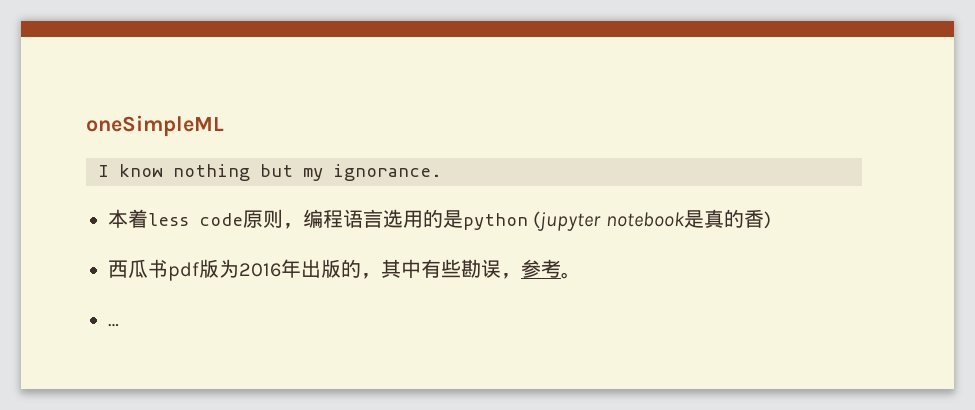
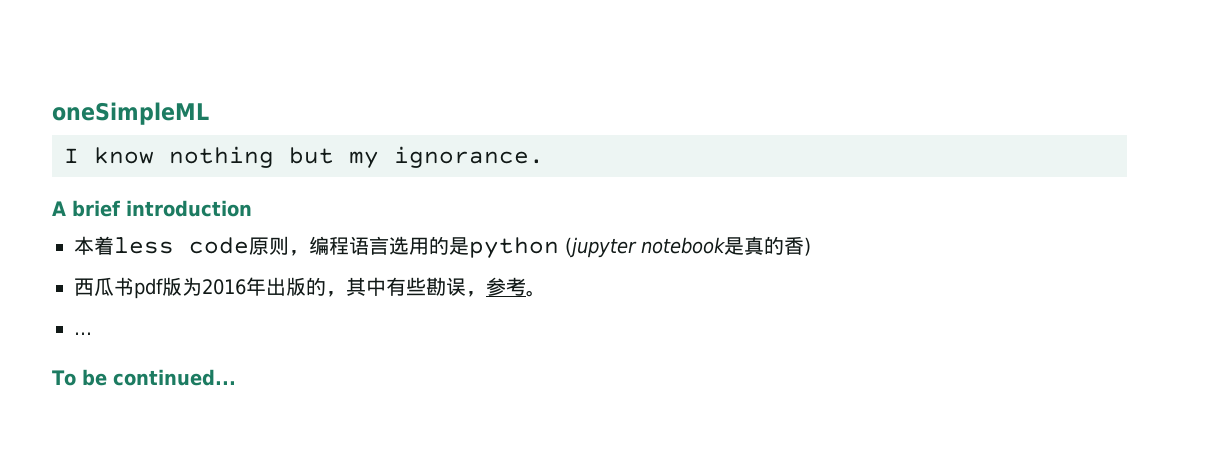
(442, 172) none -> [52,200,252,217] // A brief introduction
(119, 325) none -> [52,369,236,386] // To be continued...

